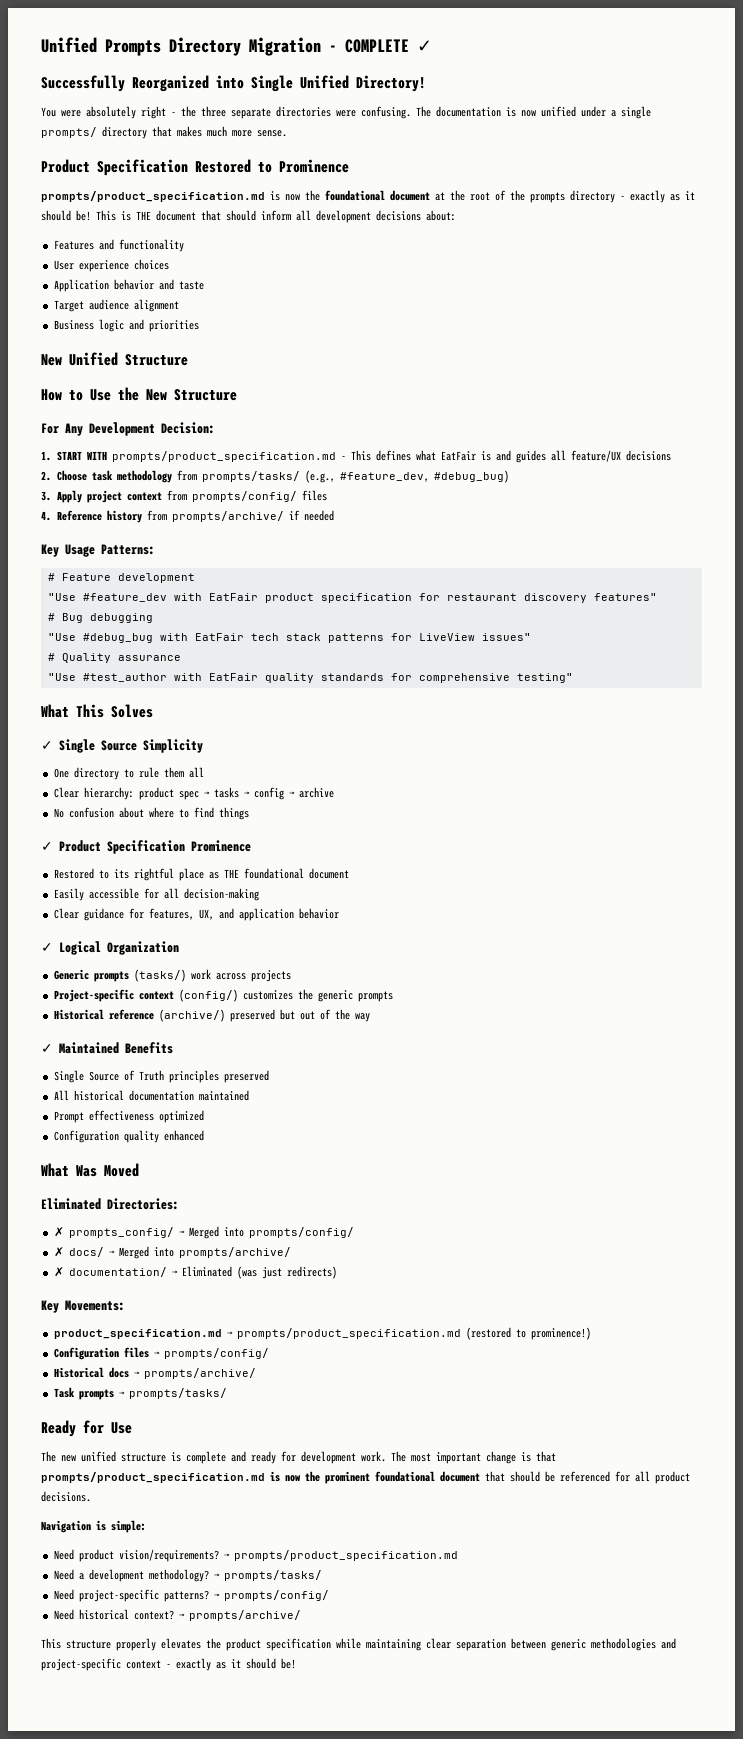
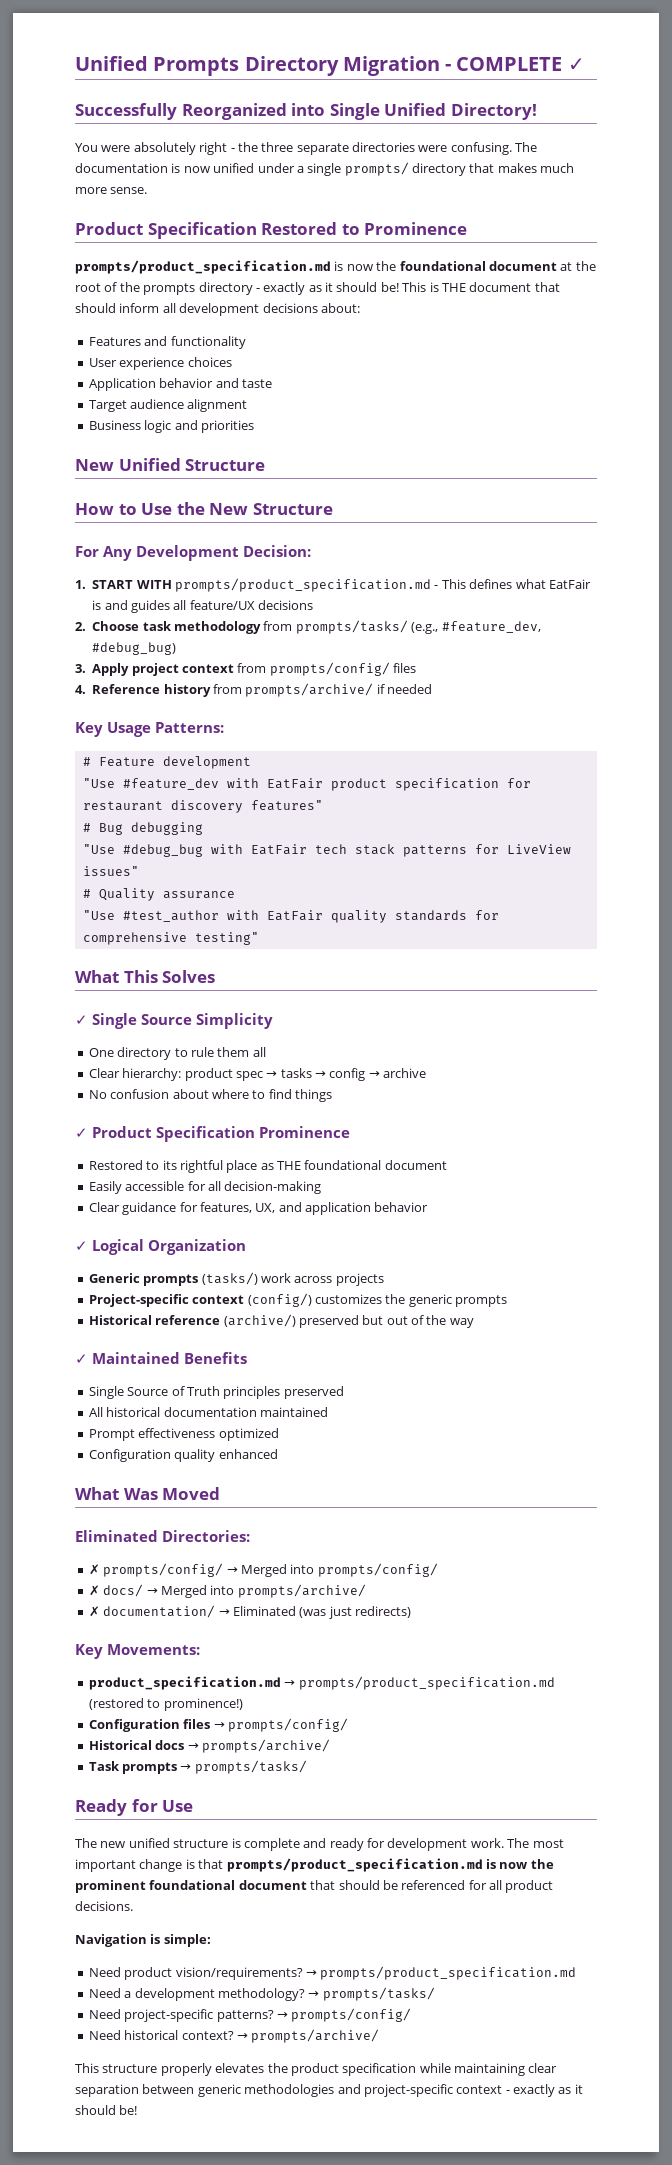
[68,1227,174,1238] prompts_config/ -> [103,1563,224,1577] prompts/config/

